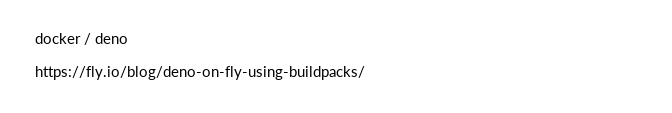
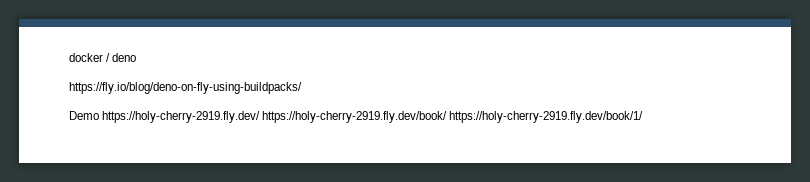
(365, 73) none -> [69,111,644,123] // Demo https://holy-cherry-2919.fly.dev/ https://holy-cherry-2919.fly.dev/book/ https://holy-cherry-2919.fly.dev/book/1/

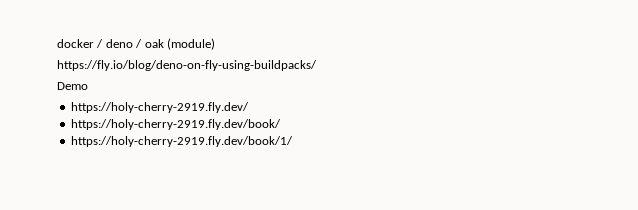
(137, 57) none -> [135,38,215,50] / oak (module)
(99, 115) none -> (88, 86) //
(261, 117) none -> (249, 107) //
(448, 117) none -> (281, 124) //

